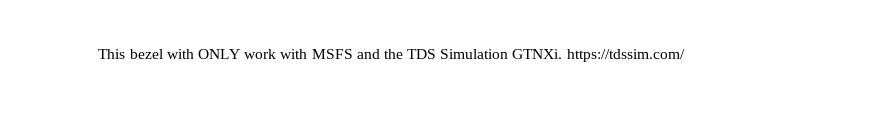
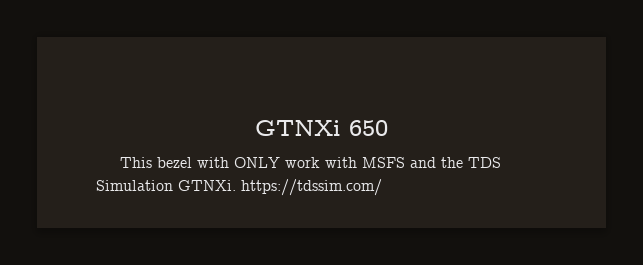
(98, 54) none -> [255,120,388,136] GTNXi 650 //

